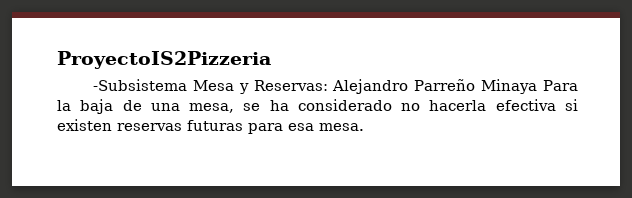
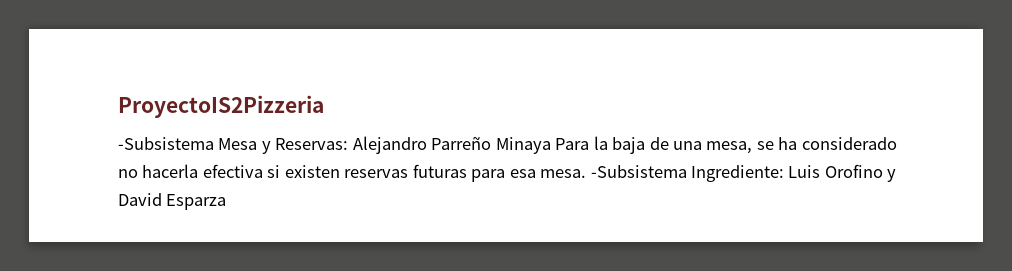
(364, 127) none -> [590,164,897,182] [118,193,227,210] -Subsistema Ingrediente: Luis Orofino y David Esparza

